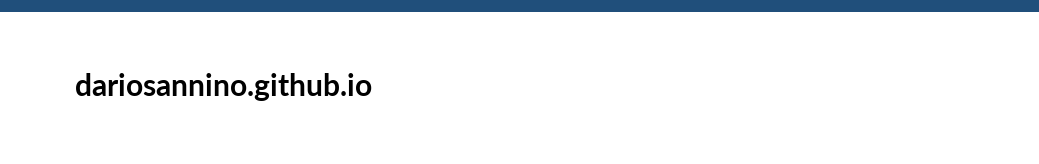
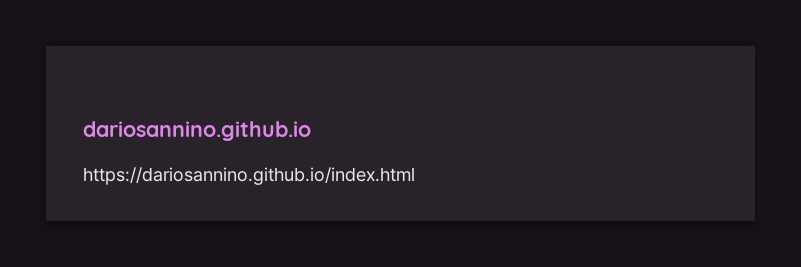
(372, 87) none -> [83,167,415,185] // https://dariosannino.github.io/index.html

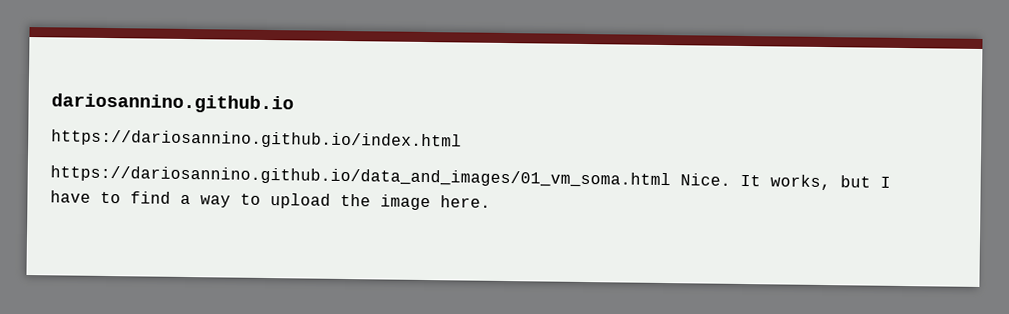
(415, 176) none -> [50,165,891,191] [50,190,491,211] // https://dariosannino.github.io/data_and_images/01_vm_soma.html Nice. It works, but I have to find a way to upload the image here.

